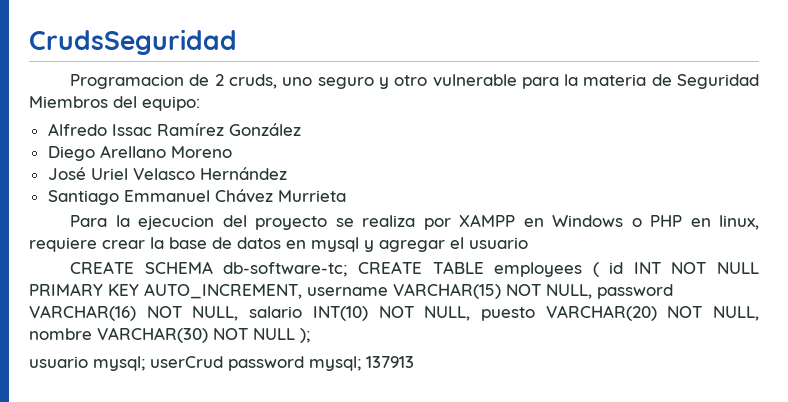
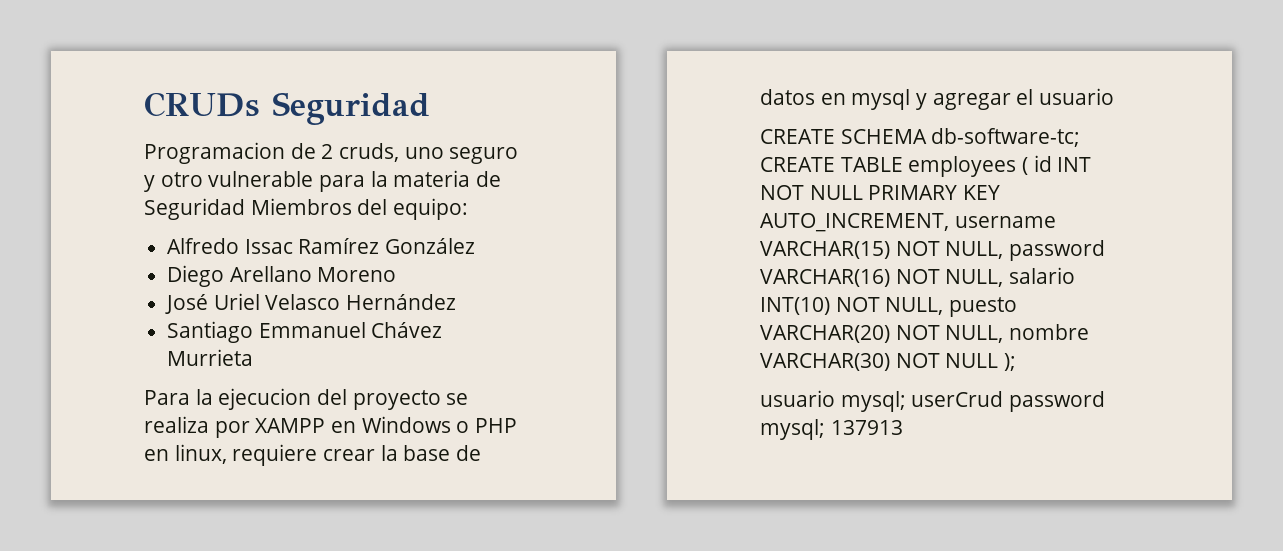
[29,29,237,55] CrudsSeguridad -> [144,92,430,125] CRUDs Seguridad

